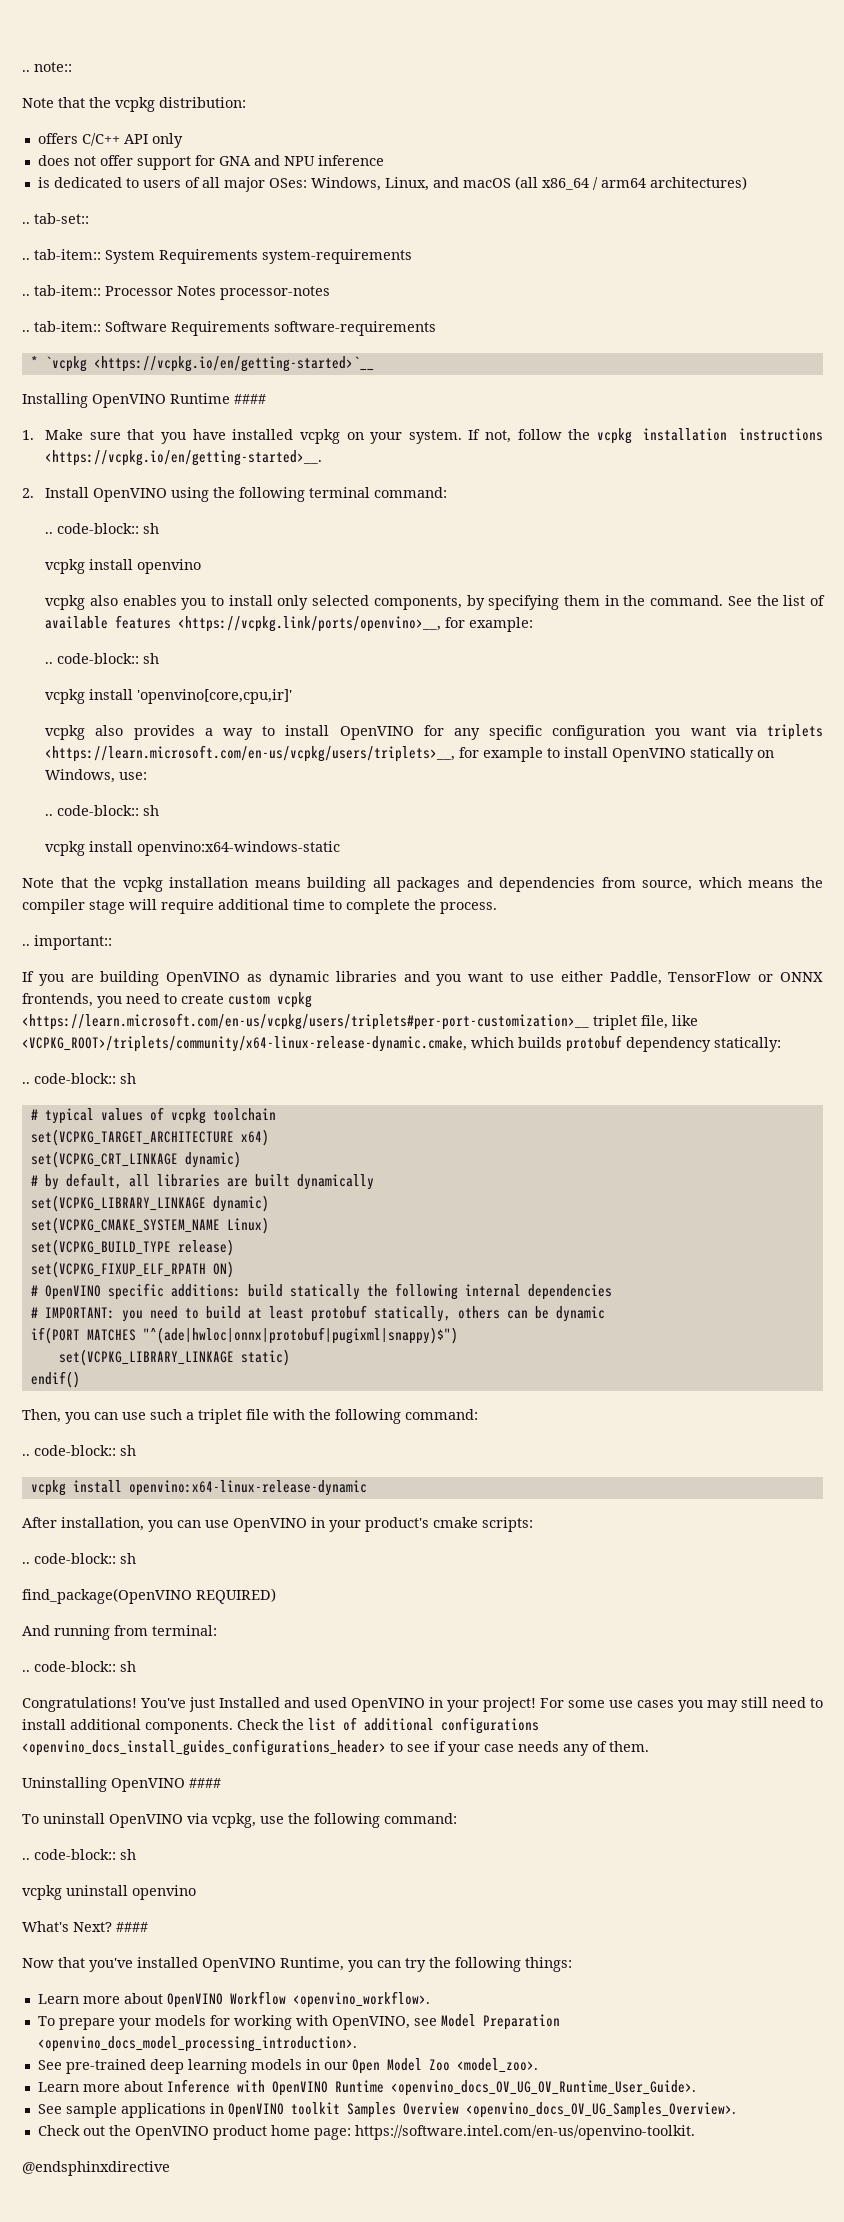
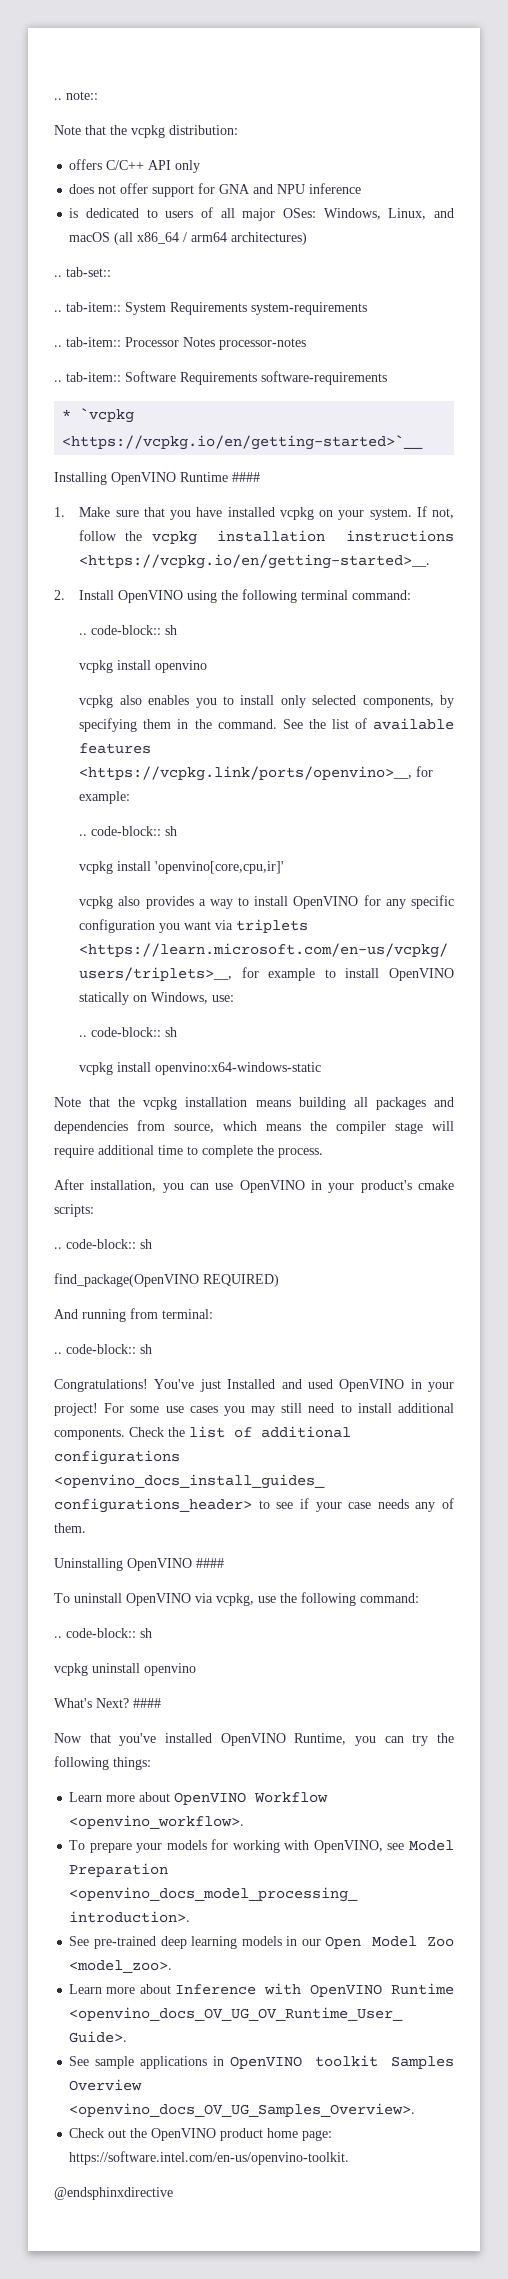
[22,935,112,950] [22,971,824,986] [22,992,312,1008] [22,1013,698,1030] [22,1035,781,1052] [22,1073,136,1084] [30,1107,276,1124] [30,1129,269,1146] [30,1151,241,1168] [30,1173,374,1190] [30,1195,269,1212] [30,1217,269,1234] [30,1239,234,1256] [30,1261,234,1278] [30,1283,612,1300] [30,1305,605,1322] [30,1327,458,1344] [58,1349,290,1366] [30,1371,80,1388] [22,1409,478,1424] [22,1445,136,1456] [30,1480,367,1496] // .. important:: // If you are building OpenVINO as dynamic libraries and you want to use either Paddle, TensorFlow or ONNX frontends, you need to create custom vcpkg <https://learn.microsoft.com/en-us/vcpkg/users/triplets#per-port-customization>__ triplet file, like <VCPKG_ROOT>/triplets/community/x64-linux-release-dynamic.cmake, which builds protobuf dependency statically: // .. code-block:: sh // # typical values of vcpkg toolchain // set(VCPKG_TARGET_ARCHITECTURE x64) // set(VCPKG_CRT_LINKAGE dynamic) // # by default, all libraries are built dynamically // set(VCPKG_LIBRARY_LINKAGE dynamic) // set(VCPKG_CMAKE_SYSTEM_NAME Linux) // set(VCPKG_BUILD_TYPE release) // set(VCPKG_FIXUP_ELF_RPATH ON) // # OpenVINO specific additions: build statically the following internal dependencies // # IMPORTANT: you need to build at least protobuf statically, others can be dynamic // if(PORT MATCHES "^(ade|hwloc|onnx|protobuf|pugixml|snappy)$") // set(VCPKG_LIBRARY_LINKAGE static) // endif() // Then, you can use such a triplet file with the following command: // .. code-block:: sh // vcpkg install openvino:x64-linux-release-dynamic -> (323, 1153) none

